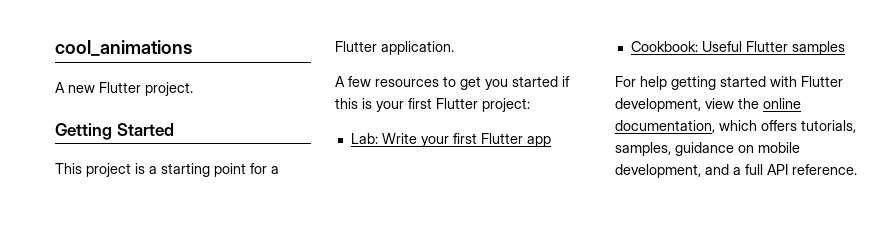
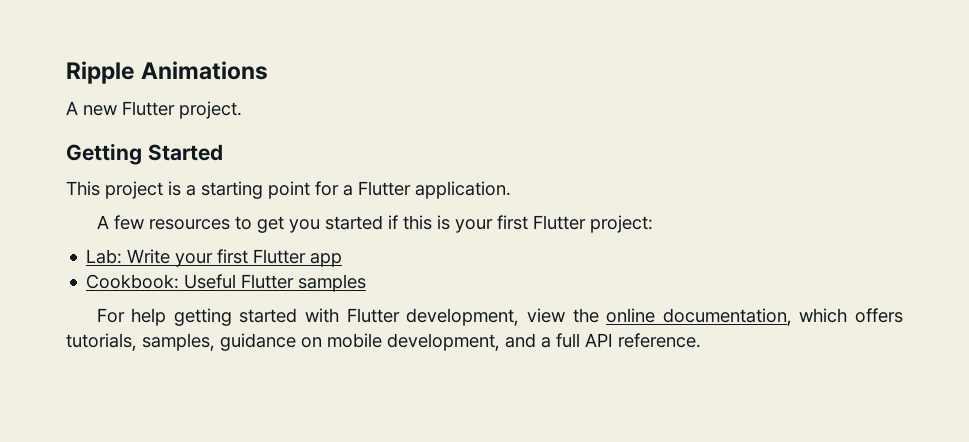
[55,40,192,56] cool_animations -> [66,61,269,84] Ripple Animations

